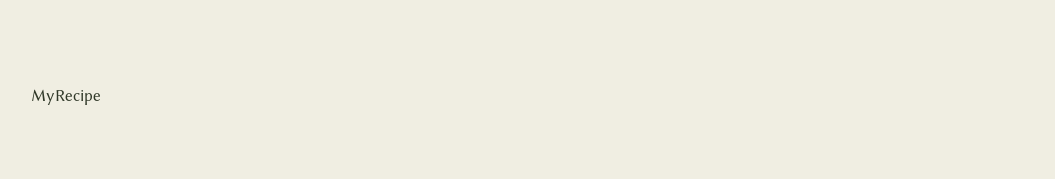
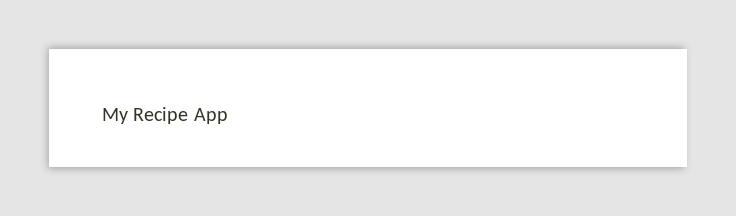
[31,89,101,105] MyRecipe -> [102,107,228,124] My Recipe App

